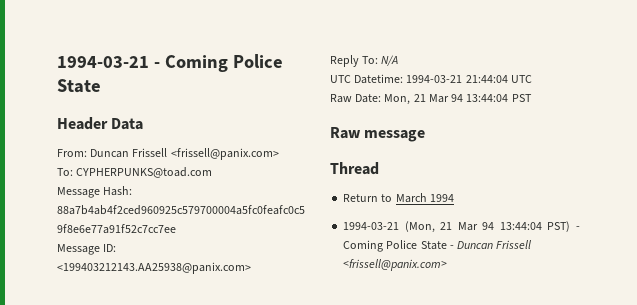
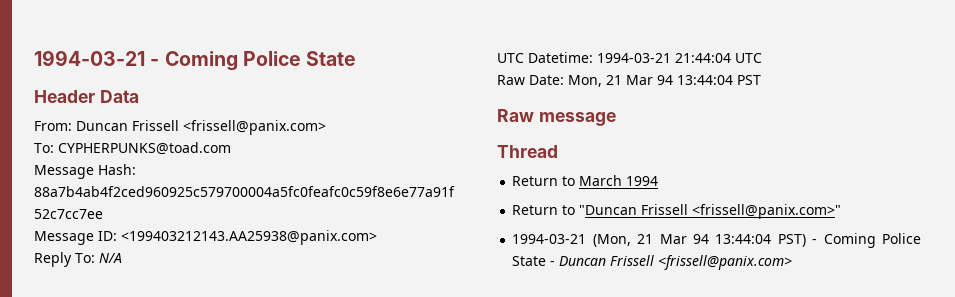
(454, 198) none -> [512,204,842,219] // Return to "Duncan Frissell <frissell@panix.com>"

